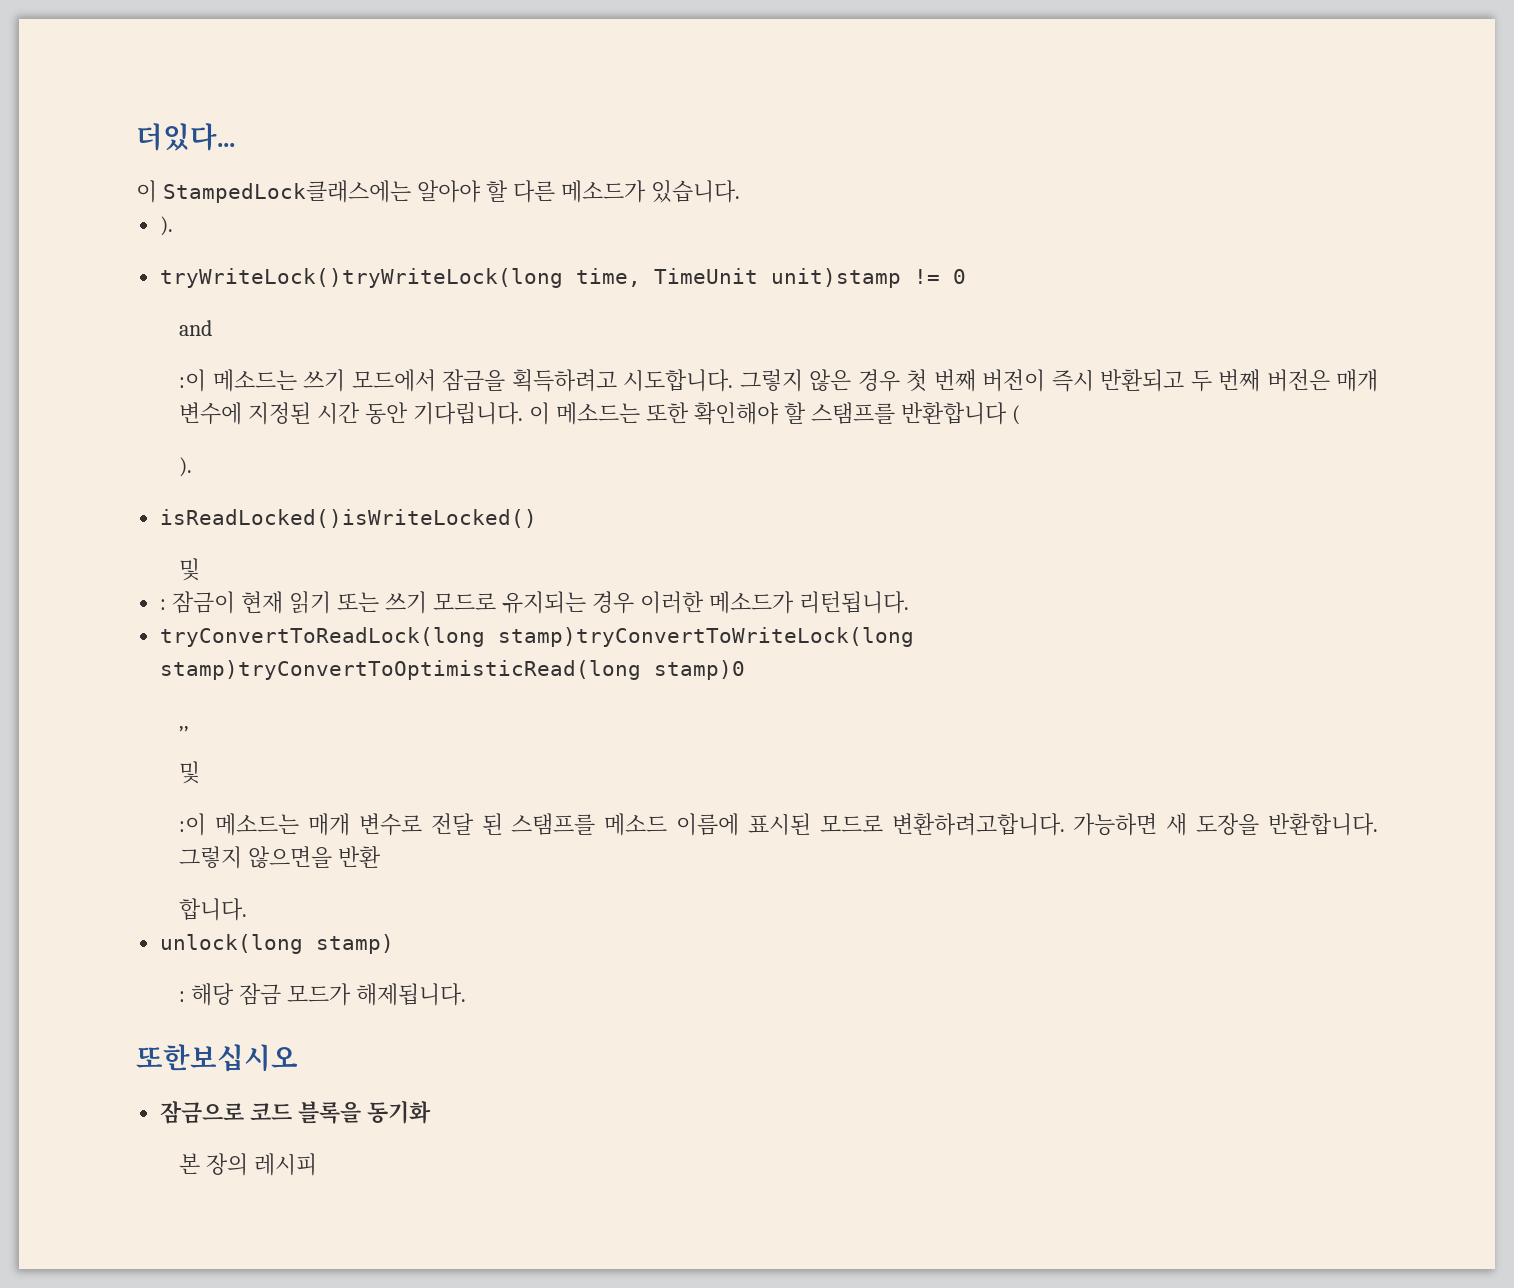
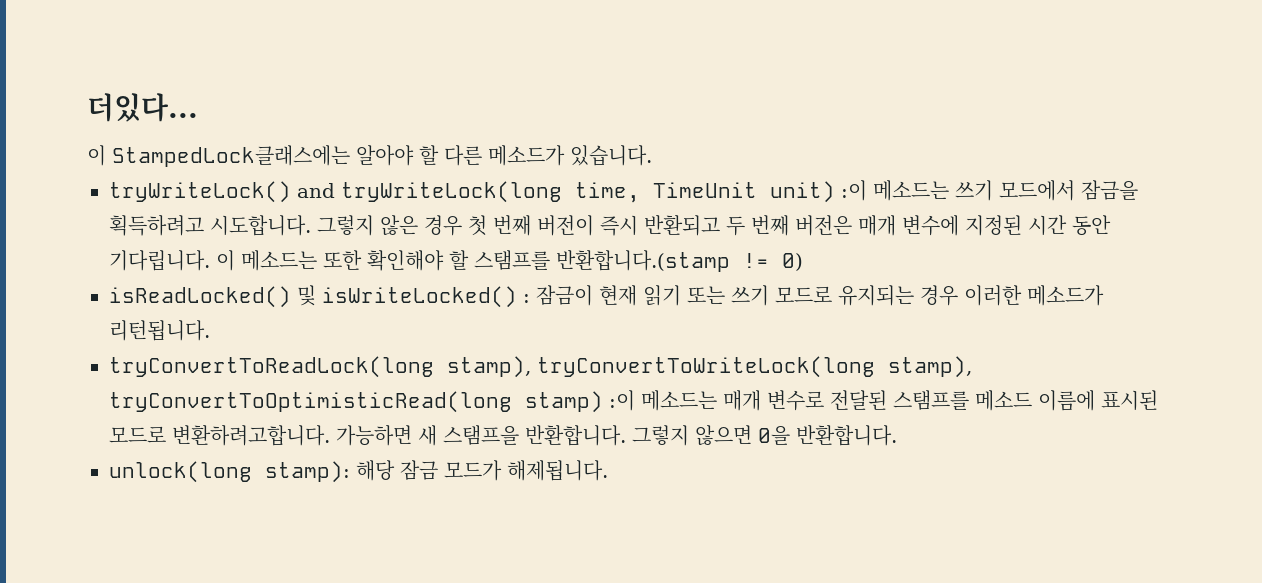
[160,216,174,236] [160,268,967,288] [179,320,213,336] ). // tryWriteLock()tryWriteLock(long time, TimeUnit unit)stamp != 0 // and // -> [109,181,835,203] tryWriteLock() and tryWriteLock(long time, TimeUnit unit)
[900,402,1020,425] [179,457,193,477] [160,509,538,528] [179,558,201,581] 반환합니다 ( // ). // isReadLocked()isWriteLocked() // 및 // -> [556,250,803,272] [109,285,517,308] 반환합니다.(stamp != 0) // isReadLocked() 및 isWriteLocked()
[498,627,915,647] [160,660,746,680] [179,726,190,732] [179,761,201,784] stamp)tryConvertToWriteLock(long stamp)tryConvertToOptimisticRead(long stamp)0 // ,, // 및 // -> [447,356,972,378] [109,391,603,413] stamp), tryConvertToWriteLock(long stamp), tryConvertToOptimisticRead(long stamp)
[430,813,503,835] 전달 된 -> [830,390,887,410] 전달된
[1196,813,1260,835] 도장을 -> [443,425,519,445] 스탬프을
[248,846,382,869] [179,898,248,921] 않으면을 반환 // 합니다. -> [695,425,897,446] 않으면 0을 반환합니다.
[316,934,395,954] [179,991,186,1002] stamp) // : -> [265,461,350,483] stamp):
[136,1044,298,1072] [160,1100,432,1124] [179,1153,318,1176] // 또한보십시오 // 잠금으로 코드 블록을 동기화 // 본 장의 레시피 -> (608, 470) none

